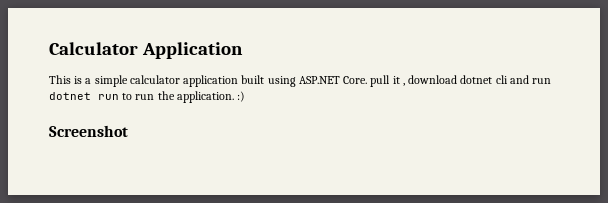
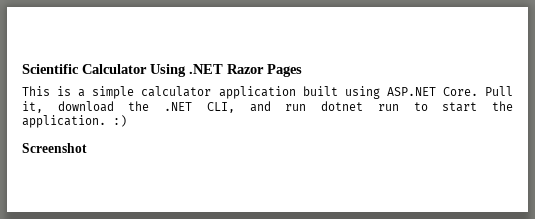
[49,42,243,59] Calculator Application -> [22,64,302,77] Scientific Calculator Using .NET Razor Pages
[370,75,508,87] pull it , download dotnet cli -> [485,86,514,96] [22,101,235,113] Pull it, download the .NET CLI,
[135,94,155,100] run -> [442,102,478,112] start

